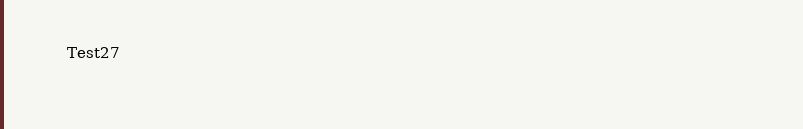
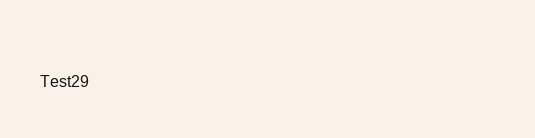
[67,47,120,58] Test27 -> [40,75,89,87] Test29

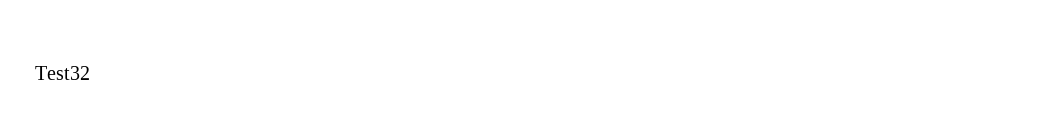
[40,75,89,87] Test29 -> [35,66,90,80] Test32

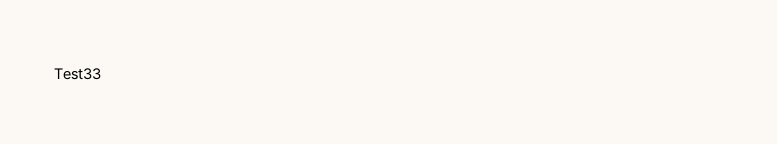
[35,66,90,80] Test32 -> [54,68,101,80] Test33

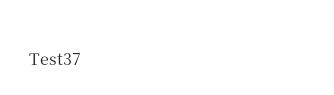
[54,68,101,80] Test33 -> [29,53,81,65] Test37

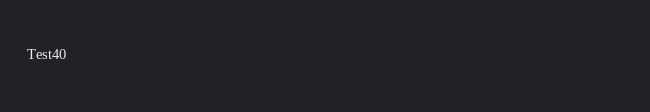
[29,53,81,65] Test37 -> [27,49,66,59] Test40

